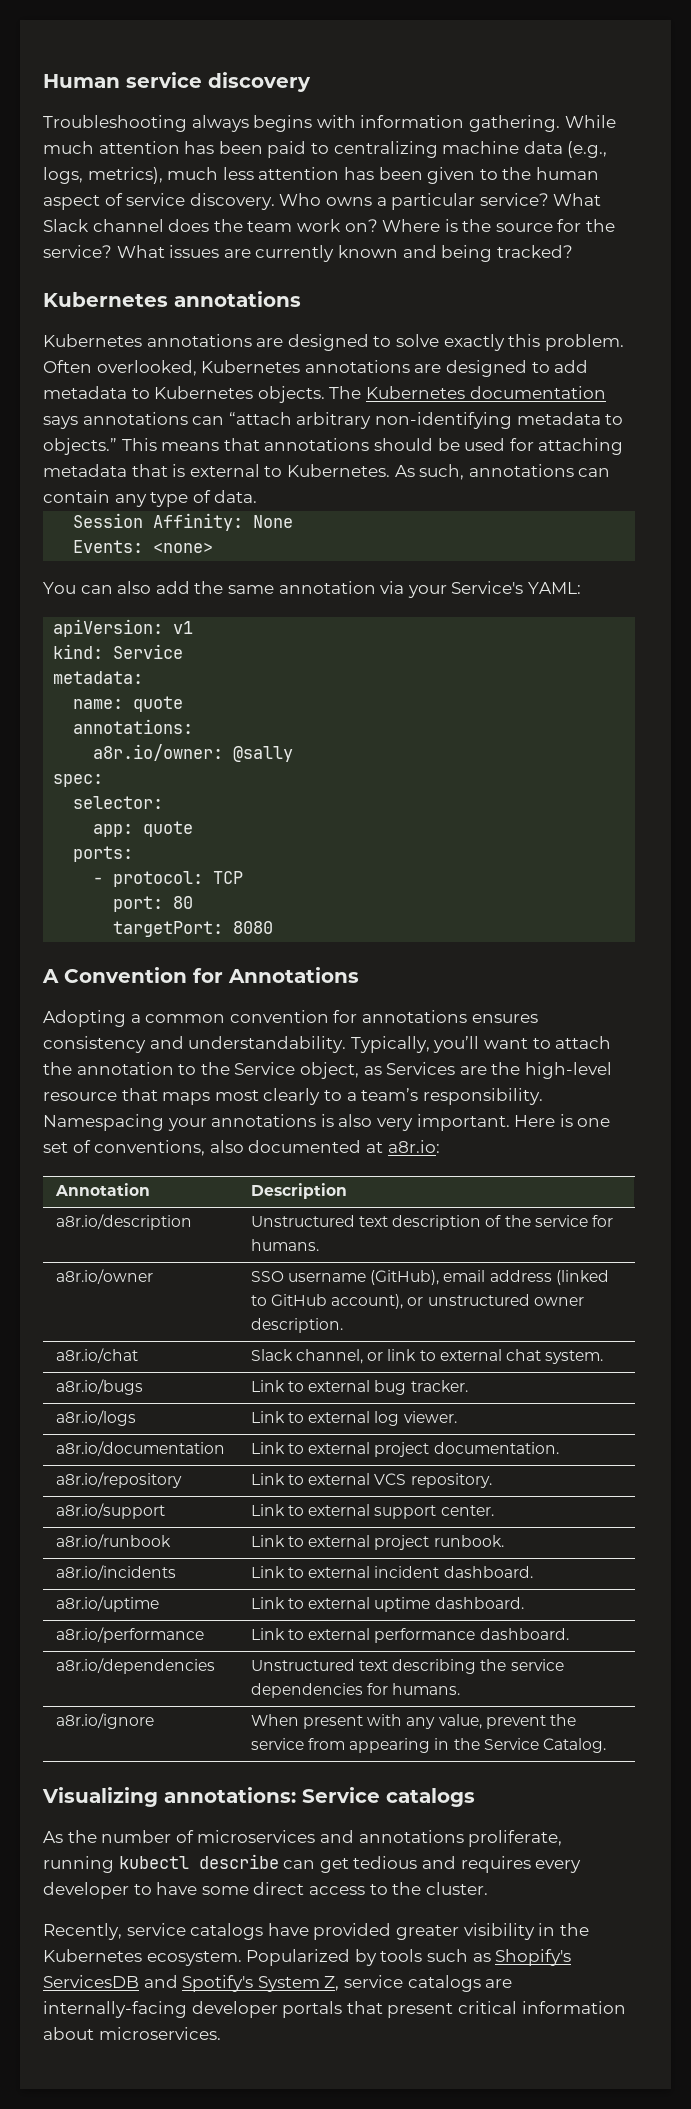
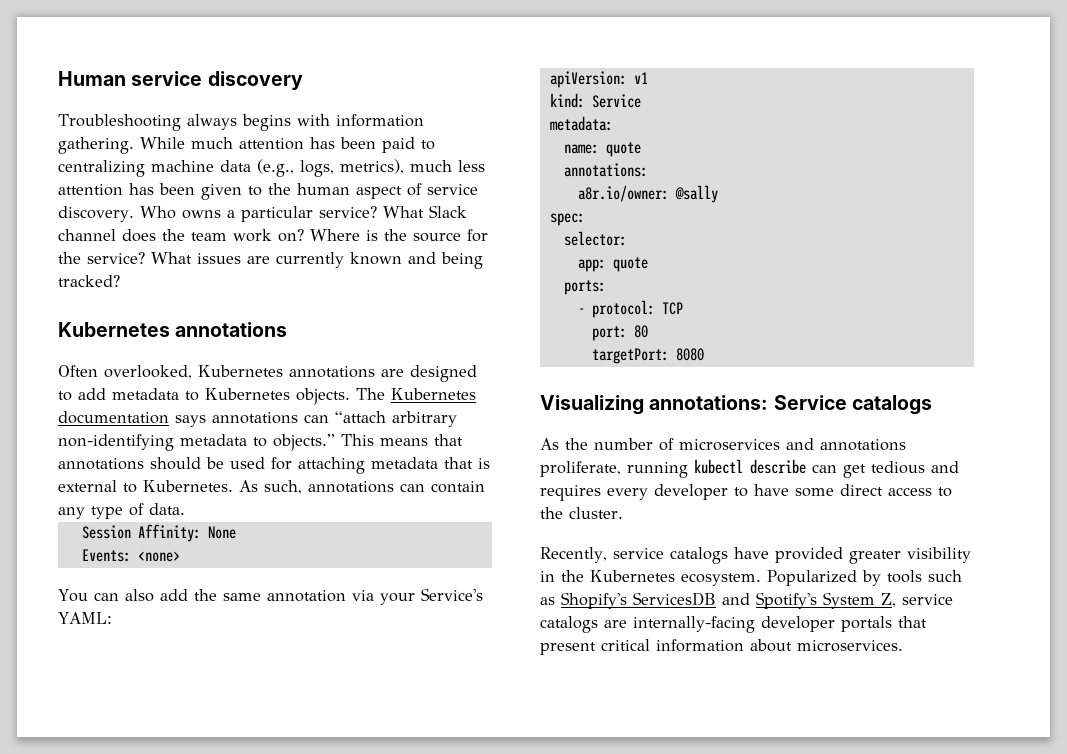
[43,334,624,351] Kubernetes annotations are designed to solve exactly this problem. -> (288, 329) none
[42,967,359,983] [43,1010,538,1027] [43,1036,612,1053] [43,1062,612,1079] [43,1088,543,1105] [43,1114,611,1131] [43,1140,440,1156] [54,1183,150,1196] [250,1183,347,1199] [55,1214,192,1230] [250,1215,614,1230] [250,1239,319,1251] [55,1269,153,1284] [250,1270,609,1285] [250,1294,584,1309] [250,1318,343,1333] [55,1348,138,1363] [250,1349,604,1364] [55,1379,143,1395] [250,1380,468,1395] [55,1410,136,1426] [250,1411,457,1426] [55,1441,225,1456] [250,1442,559,1457] [55,1472,182,1488] [250,1473,492,1488] [55,1503,165,1519] [250,1504,494,1519] [55,1534,171,1549] [250,1535,504,1550] [55,1565,176,1580] [250,1566,533,1578] [55,1596,159,1612] [250,1597,524,1612] [55,1627,204,1643] [250,1628,569,1643] [55,1658,215,1674] [250,1659,564,1674] [250,1683,461,1698] [55,1713,154,1729] [250,1714,577,1729] [250,1738,607,1753] // A Convention for Annotations // Adopting a common convention for annotations ensures consistency and understandability. Typically, you’ll want to attach the annotation to the Service object, as Services are the high-level resource that maps most clearly to a team’s responsibility. Namespacing your annotations is also very important. Here is one set of conventions, also documented at a8r.io: // Annotation | Description // a8r.io/description | Unstructured text description of the service for humans. // a8r.io/owner | SSO username (GitHub), email address (linked to GitHub account), or unstructured owner description. // a8r.io/chat | Slack channel, or link to external chat system. // a8r.io/bugs | Link to external bug tracker. // a8r.io/logs | Link to external log viewer. // a8r.io/documentation | Link to external project documentation. // a8r.io/repository | Link to external VCS repository. // a8r.io/support | Link to external support center. // a8r.io/runbook | Link to external project runbook. // a8r.io/incidents | Link to external incident dashboard. // a8r.io/uptime | Link to external uptime dashboard. // a8r.io/performance | Link to external performance dashboard. // a8r.io/dependencies | Unstructured text describing the service dependencies for humans. // a8r.io/ignore | When present with any value, prevent the service from appearing in the Service Catalog. -> (704, 354) none

